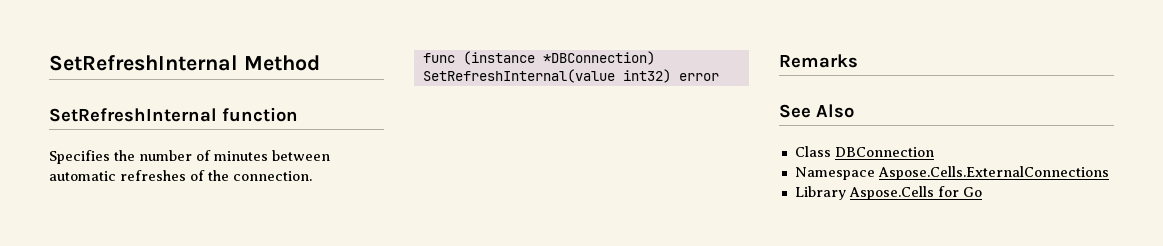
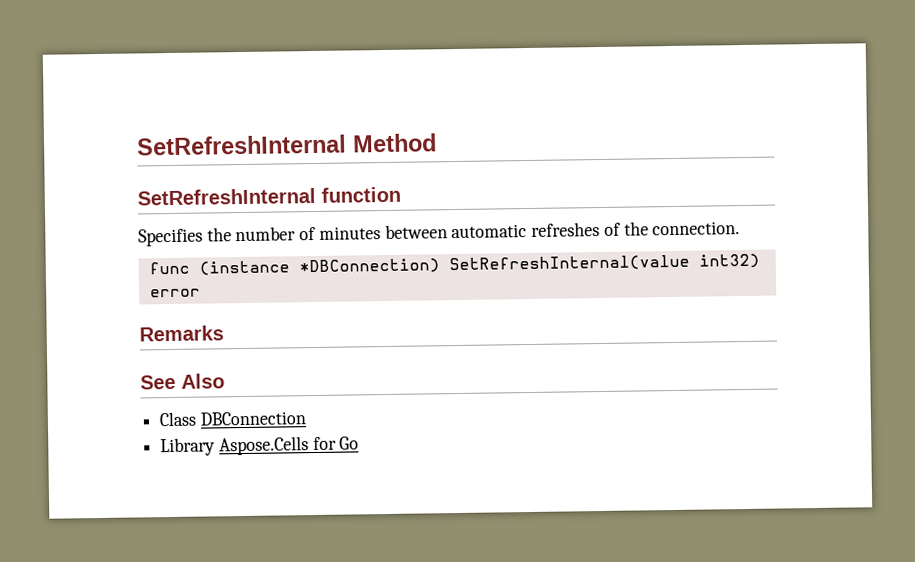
[794,166,1109,180] // Namespace Aspose.Cells.ExternalConnections -> (306, 418) none

